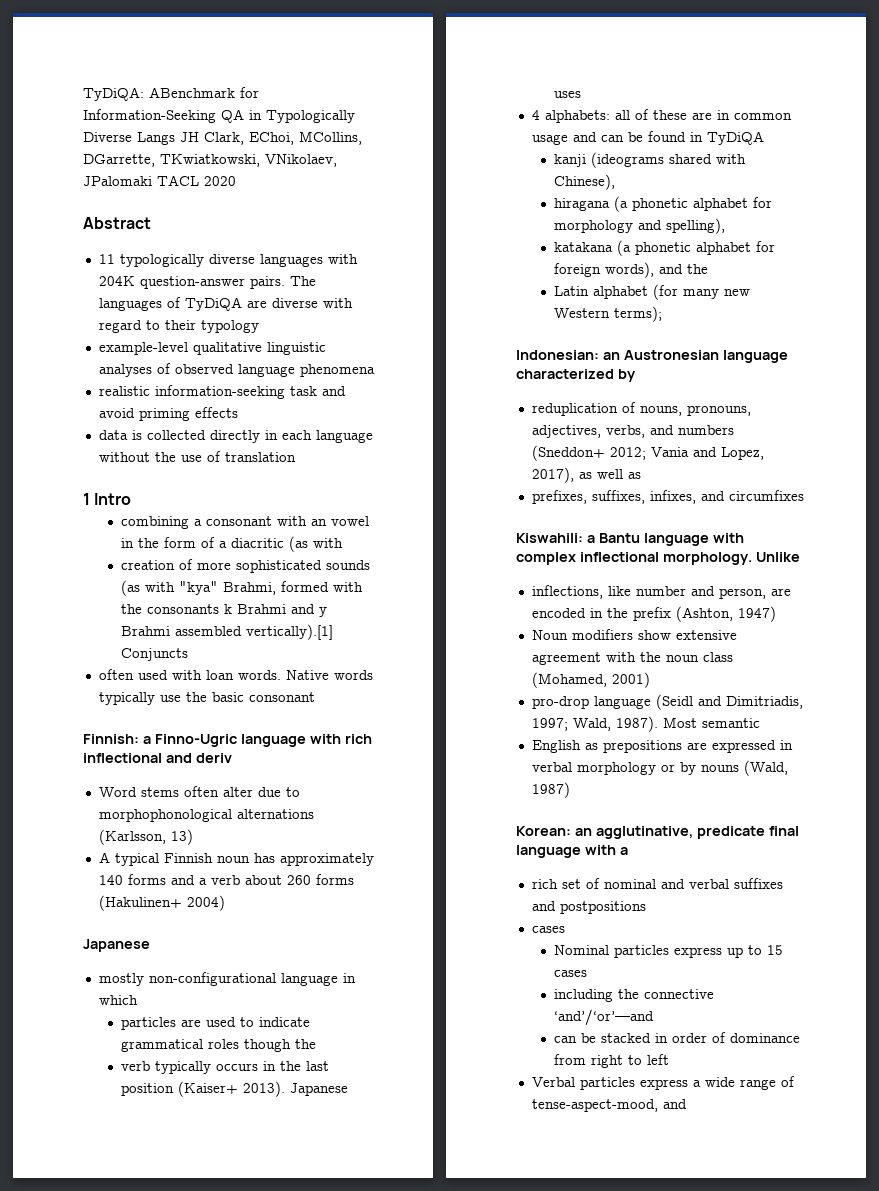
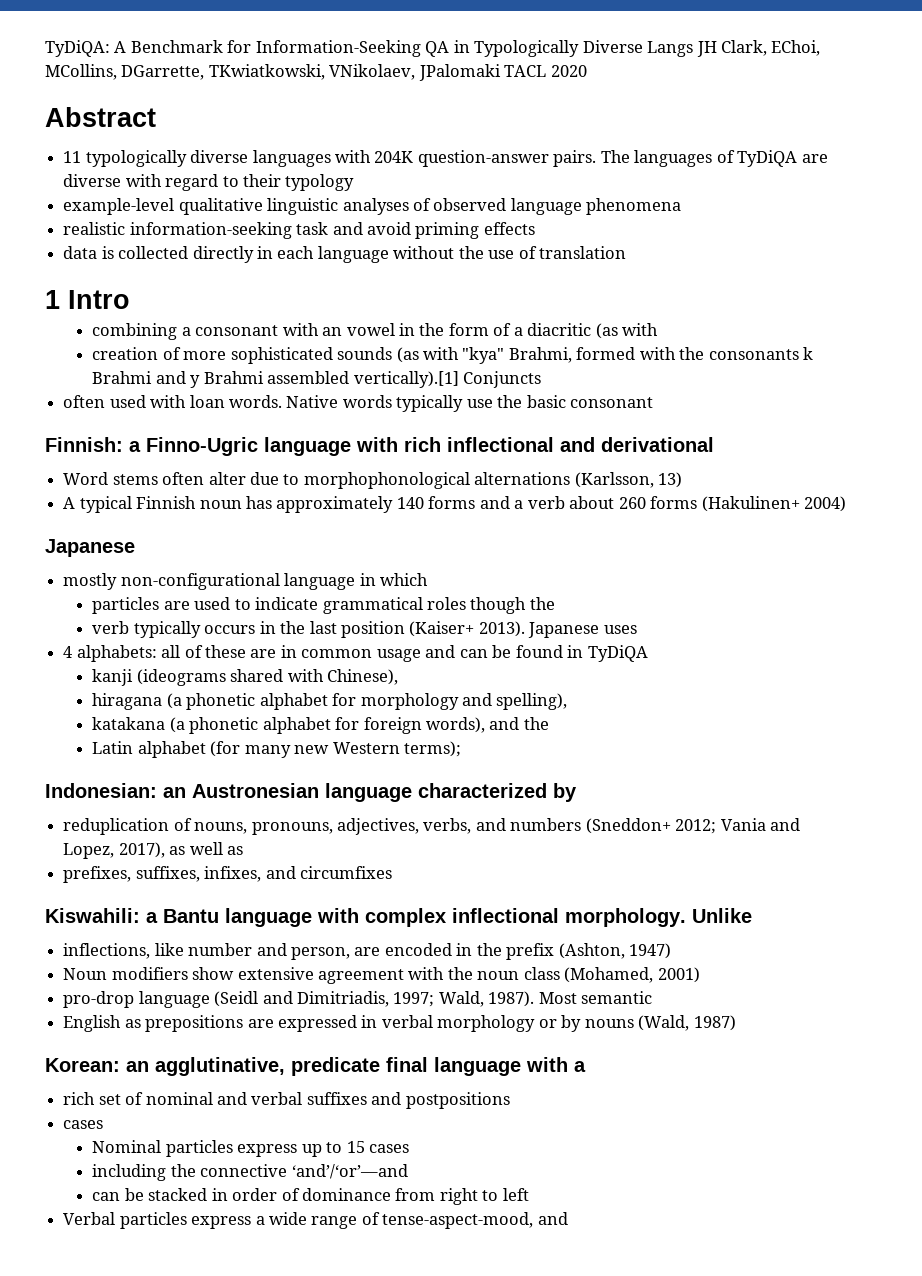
[149,87,235,98] ABenchmark -> [114,40,223,53] A Benchmark
[195,753,232,763] deriv -> [601,437,714,452] derivational

